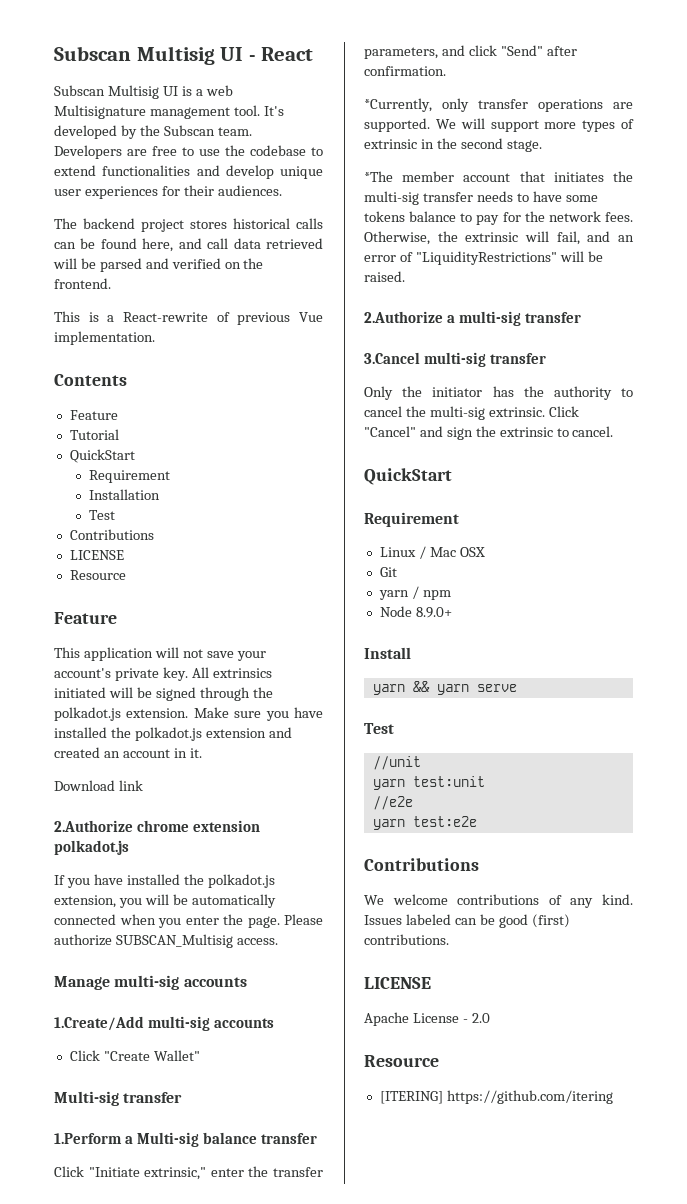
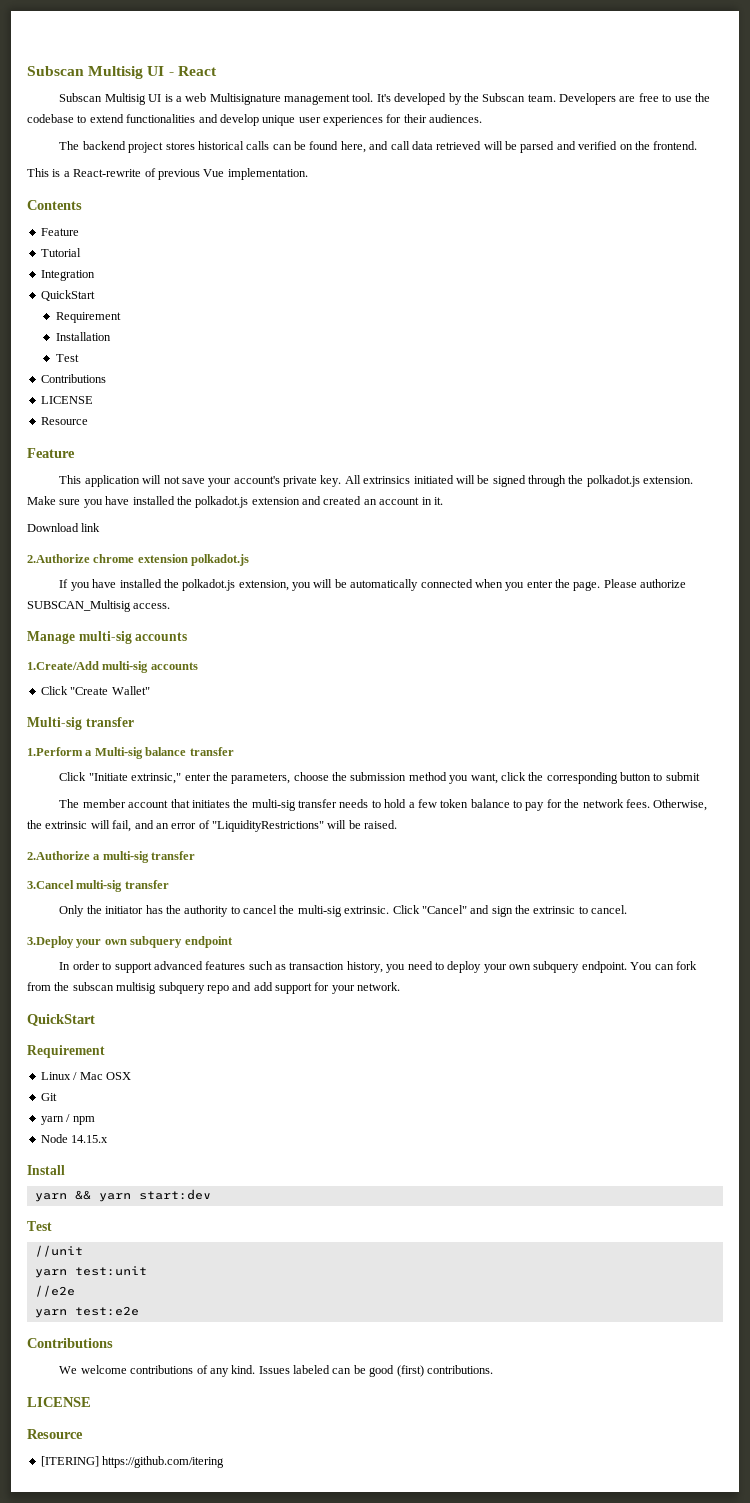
(119, 434) none -> [40,270,95,281] // Integration
[273,1167,323,1177] [364,45,577,59] [364,66,446,76] [364,98,633,112] [364,118,634,132] [364,138,542,152] [364,171,393,182] transfer parameters, and click "Send" after confirmation. // *Currently, only transfer operations are supported. We will support more types of extrinsic in the second stage. // *The -> [231,772,700,784] [59,799,80,808] parameters, choose the submission method you want, click the corresponding button to submit // The
[532,191,598,202] [364,211,405,222] have some tokens -> [384,799,469,808] hold a few token
(614, 431) none -> [27,936,233,948] [59,961,697,973] [27,982,401,994] // 3.Deploy your own subquery endpoint // In order to support advanced features such as transaction history, you need to deploy your own subquery endpoint. You can fork from the subscan multisig subquery repo and add support for your network.
[415,607,452,618] 8.9.0+ -> [71,1135,109,1143] 14.15.x
[476,684,517,692] serve -> [138,1189,211,1200] start:dev
[364,1012,490,1026] // Apache License - 2.0 -> (91, 1402) none

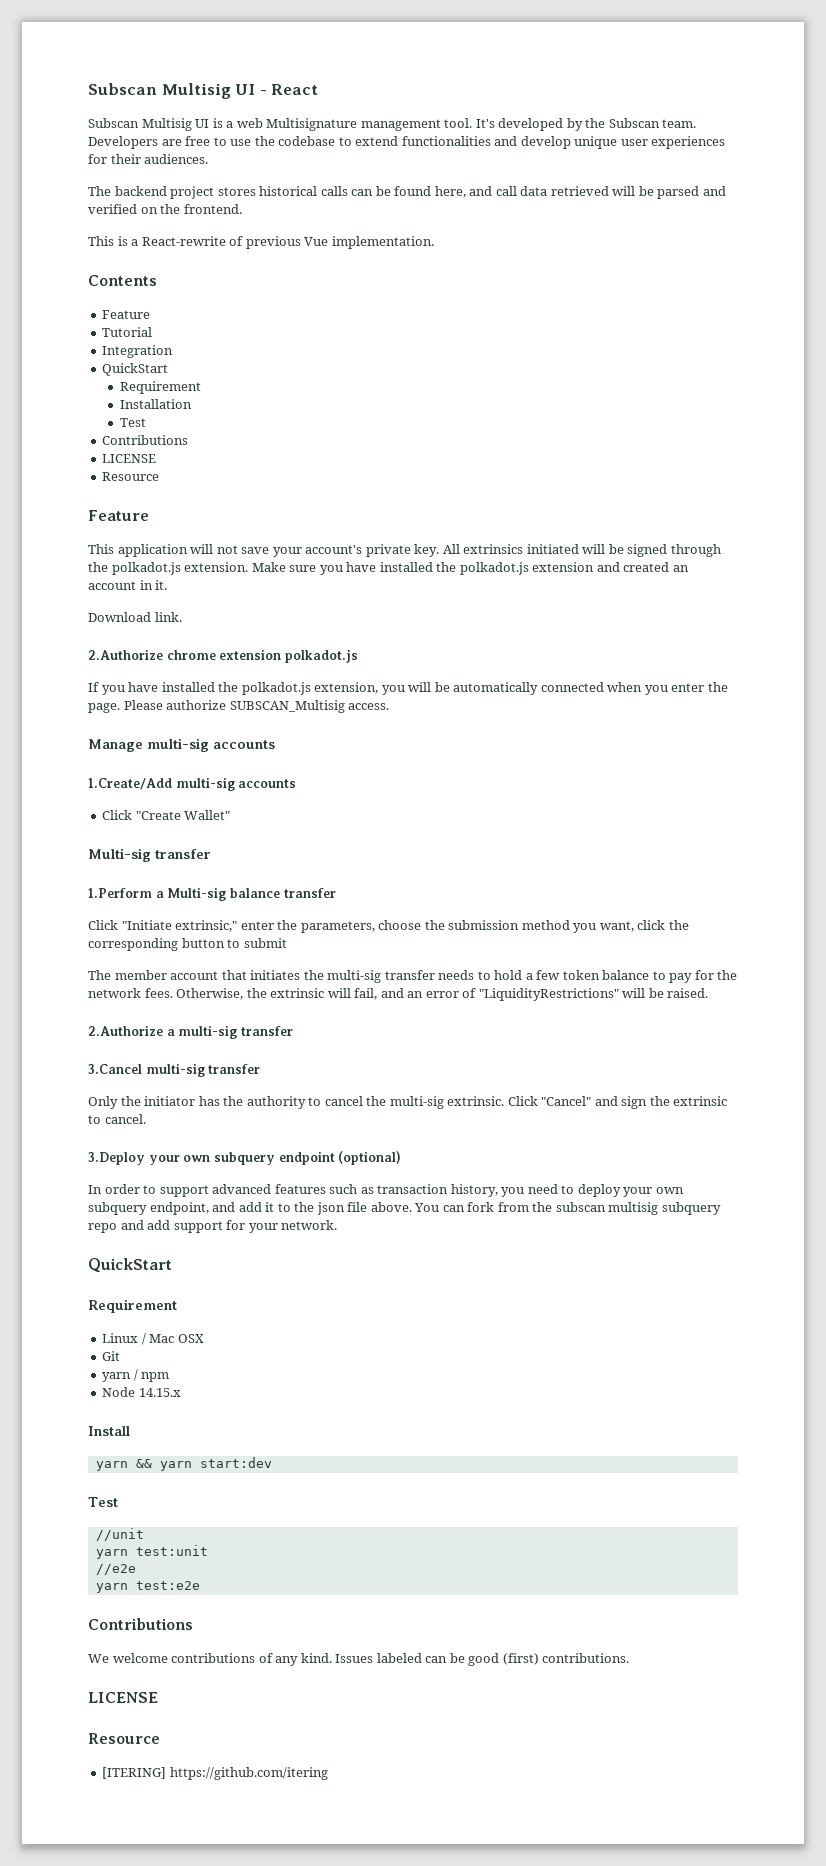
[81,523,101,532] link -> [154,612,182,622] link.
(233, 942) none -> [338,1151,402,1165] (optional)
[581,961,627,973] endpoint. -> [149,1202,412,1215] endpoint, and add it to the json file above.

